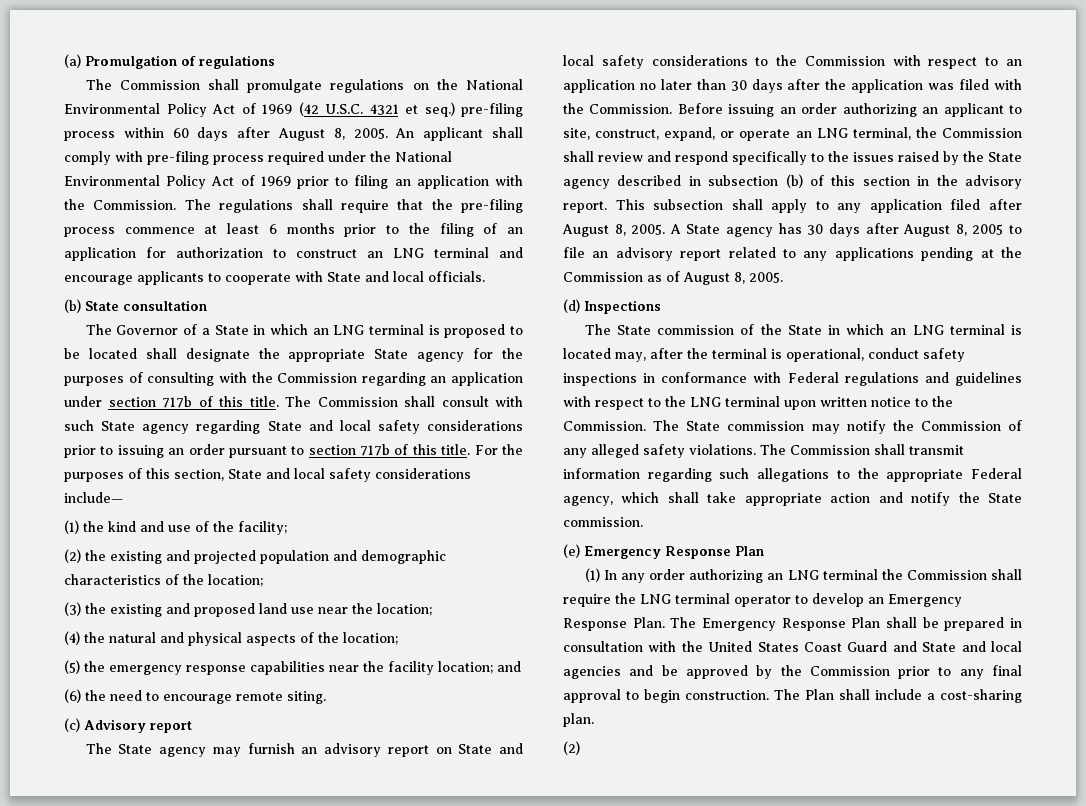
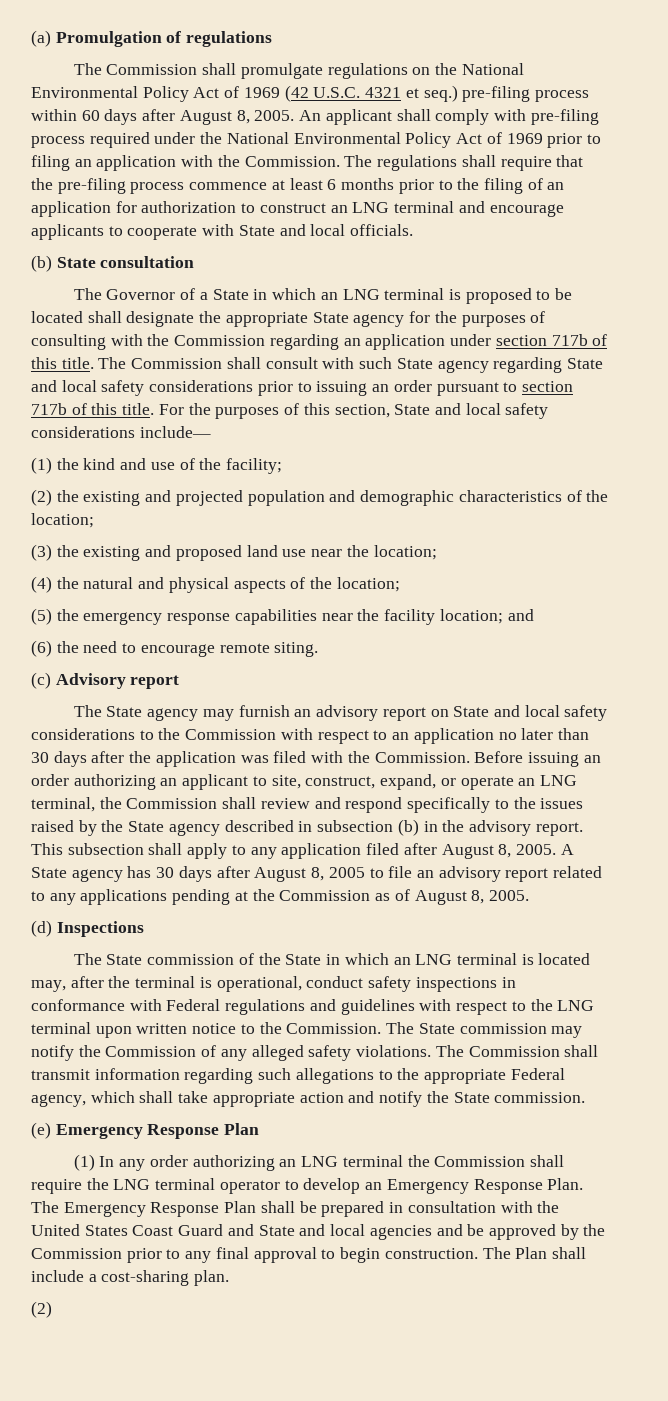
[810,175,910,186] of this section -> (419, 827) none

